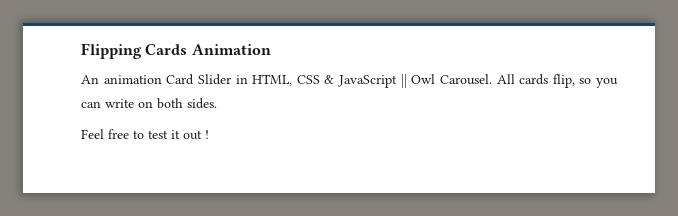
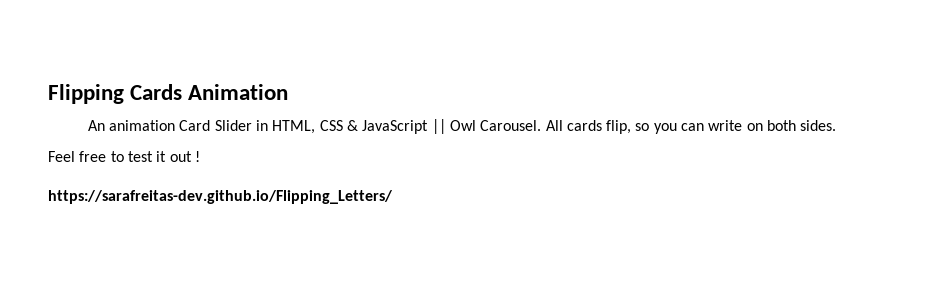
(209, 134) none -> [48,190,393,204] // https://sarafreitas-dev.github.io/Flipping_Letters/

